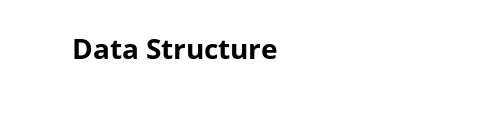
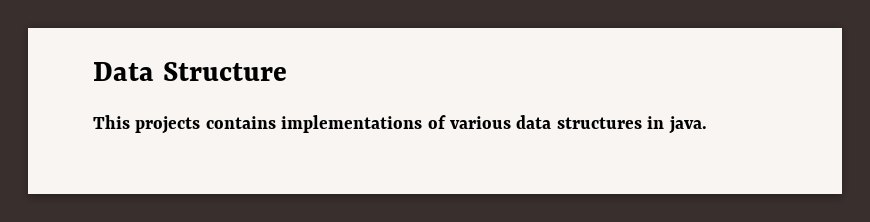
(279, 49) none -> [93,115,707,134] // This projects contains implementations of various data structures in java.

